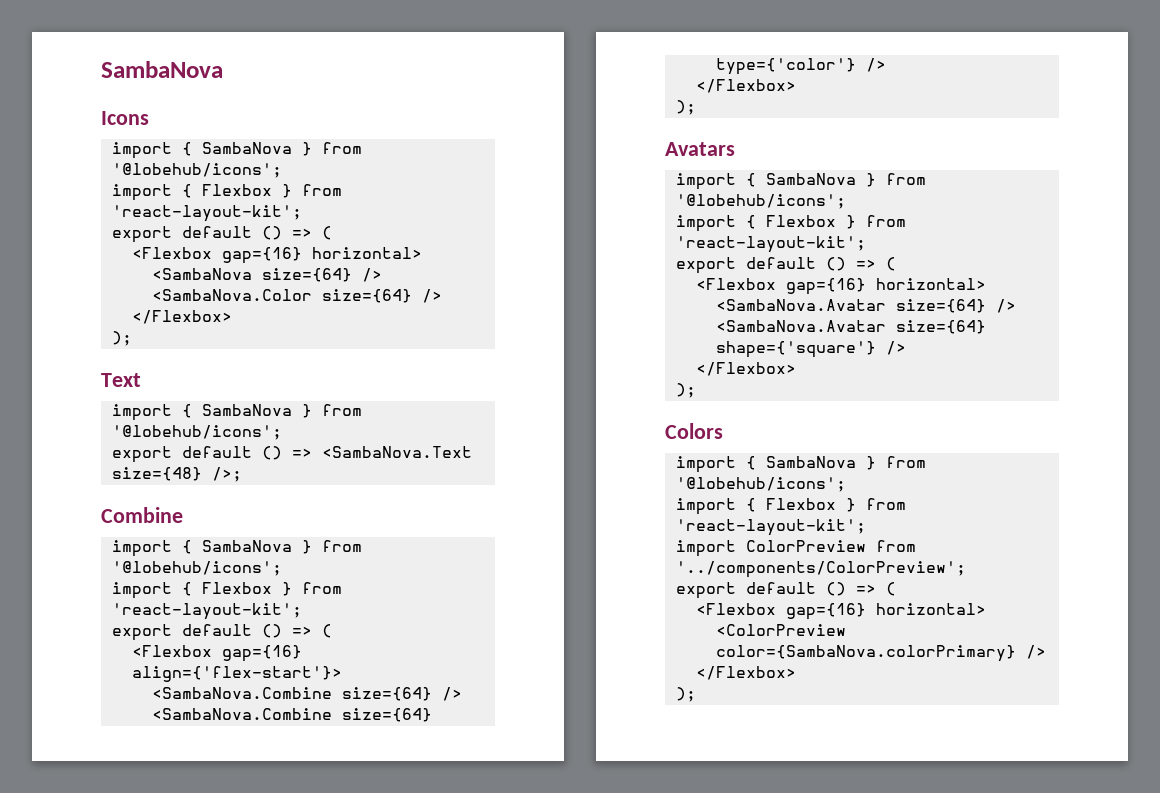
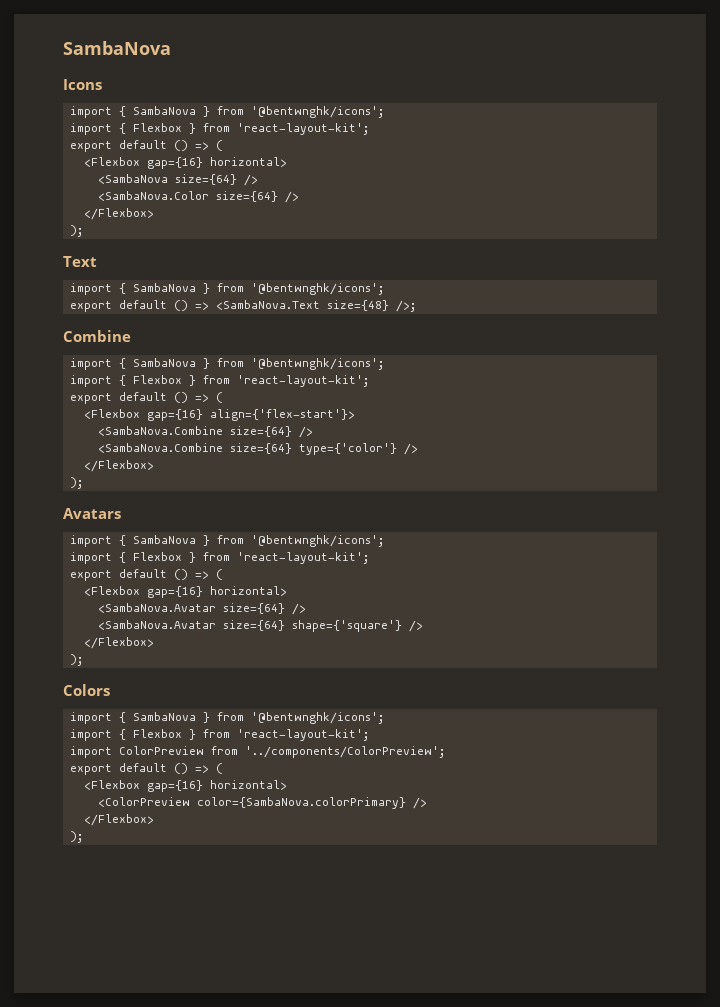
[112,163,283,178] '@lobehub/icons'; -> [250,106,384,118] '@bentwnghk/icons';
[112,425,283,440] '@lobehub/icons'; -> [250,283,384,295] '@bentwnghk/icons';
[112,561,283,576] '@lobehub/icons'; -> [250,358,384,370] '@bentwnghk/icons';
[676,194,847,209] '@lobehub/icons'; -> [250,535,384,547] '@bentwnghk/icons';
[676,477,847,492] '@lobehub/icons'; -> [250,712,384,724] '@bentwnghk/icons';

